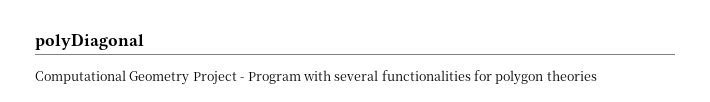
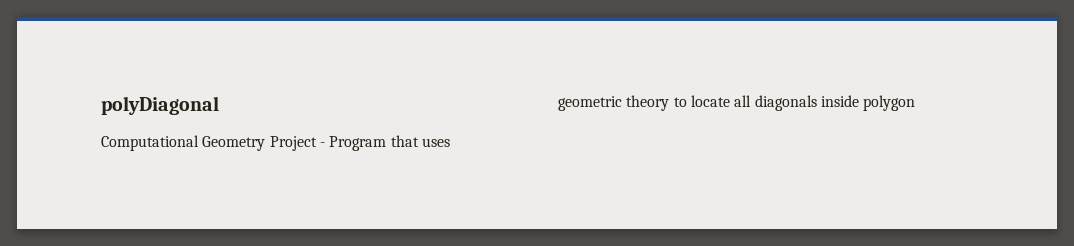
[302,70,597,85] with several functionalities for polygon theories -> [390,135,450,147] [558,95,916,111] that uses geometric theory to locate all diagonals inside polygon

